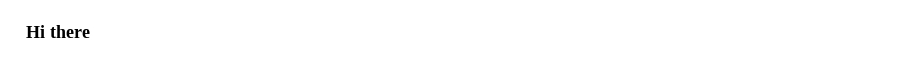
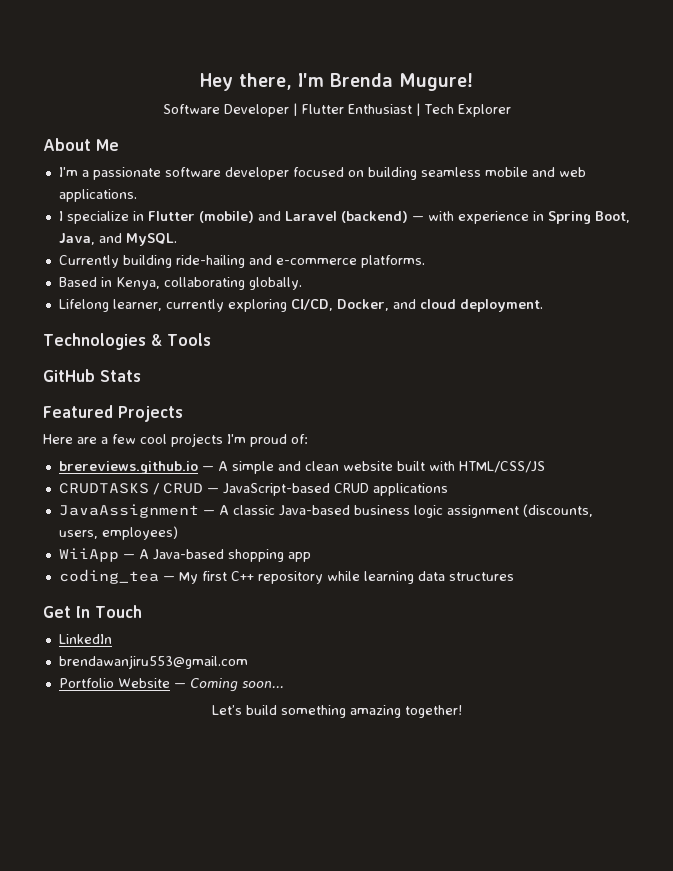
[26,25,90,38] Hi there -> [200,73,473,91] [162,103,511,117] [43,138,119,151] [58,167,586,180] [58,189,137,202] [58,211,630,224] [58,233,177,246] [58,255,425,268] [58,277,302,290] [58,299,543,312] [43,333,211,350] [43,369,141,382] [43,405,183,422] [43,433,308,447] [58,461,545,474] [58,483,448,496] [58,504,593,518] [58,526,178,540] [58,548,311,562] [58,569,514,584] [43,605,142,618] [58,634,112,644] [58,655,248,669] [58,678,284,692] [211,705,462,718] Hey there, I'm Brenda Mugure! // Software Developer | Flutter Enthusiast | Tech Explorer // About Me // I'm a passionate software developer focused on building seamless mobile and web applications. // I specialize in Flutter (mobile) and Laravel (backend) — with experience in Spring Boot, Java, and MySQL. // Currently building ride-hailing and e-commerce platforms. // Based in Kenya, collaborating globally. // Lifelong learner, currently exploring CI/CD, Docker, and cloud deployment. // Technologies & Tools // GitHub Stats // Featured Projects // Here are a few cool projects I'm proud of: // brereviews.github.io — A simple and clean website built with HTML/CSS/JS // CRUDTASKS / CRUD — JavaScript-based CRUD applications // JavaAssignment — A classic Java-based business logic assignment (discounts, users, employees) // WiiApp — A Java-based shopping app // coding_tea — My first C++ repository while learning data structures // Get In Touch // LinkedIn // brendawanjiru553@gmail.com // Portfolio Website — Coming soon... // Let’s build something amazing together!

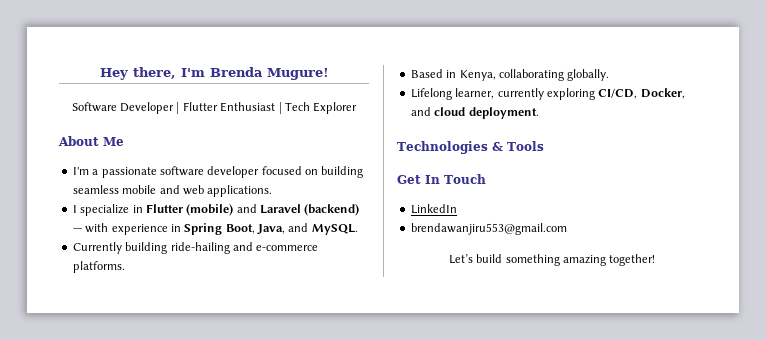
[43,369,141,382] [43,405,183,422] [43,433,308,447] [58,461,545,474] [58,483,448,496] [58,504,593,518] [58,526,178,540] [58,548,311,562] [58,569,514,584] // GitHub Stats // Featured Projects // Here are a few cool projects I'm proud of: // brereviews.github.io — A simple and clean website built with HTML/CSS/JS // CRUDTASKS / CRUD — JavaScript-based CRUD applications // JavaAssignment — A classic Java-based business logic assignment (discounts, users, employees) // WiiApp — A Java-based shopping app // coding_tea — My first C++ repository while learning data structures -> (544, 146) none
[58,678,284,692] // Portfolio Website — Coming soon... -> (567, 229) none

